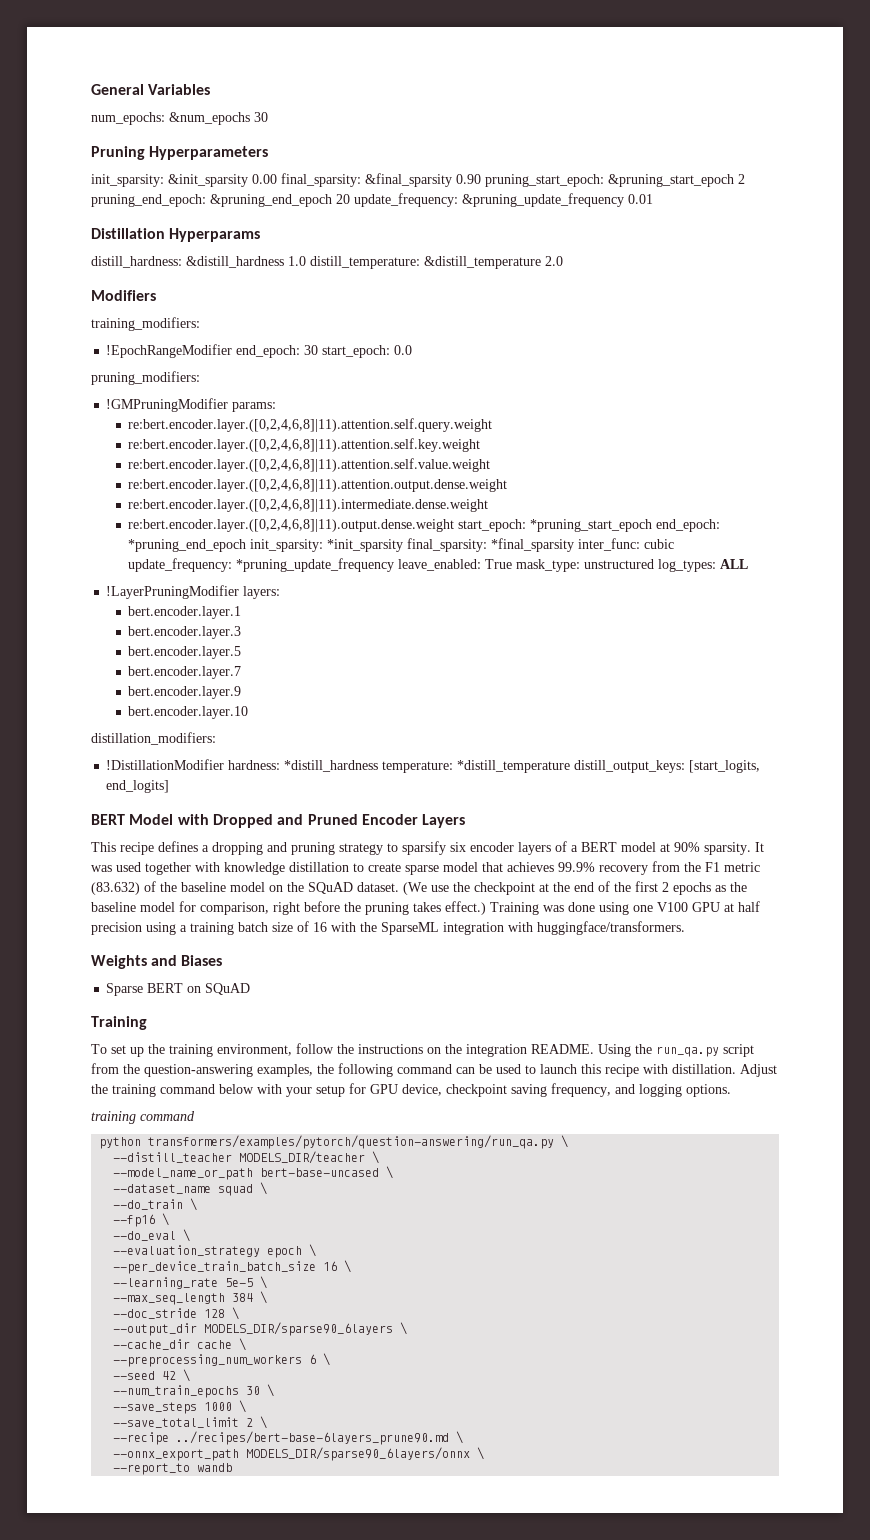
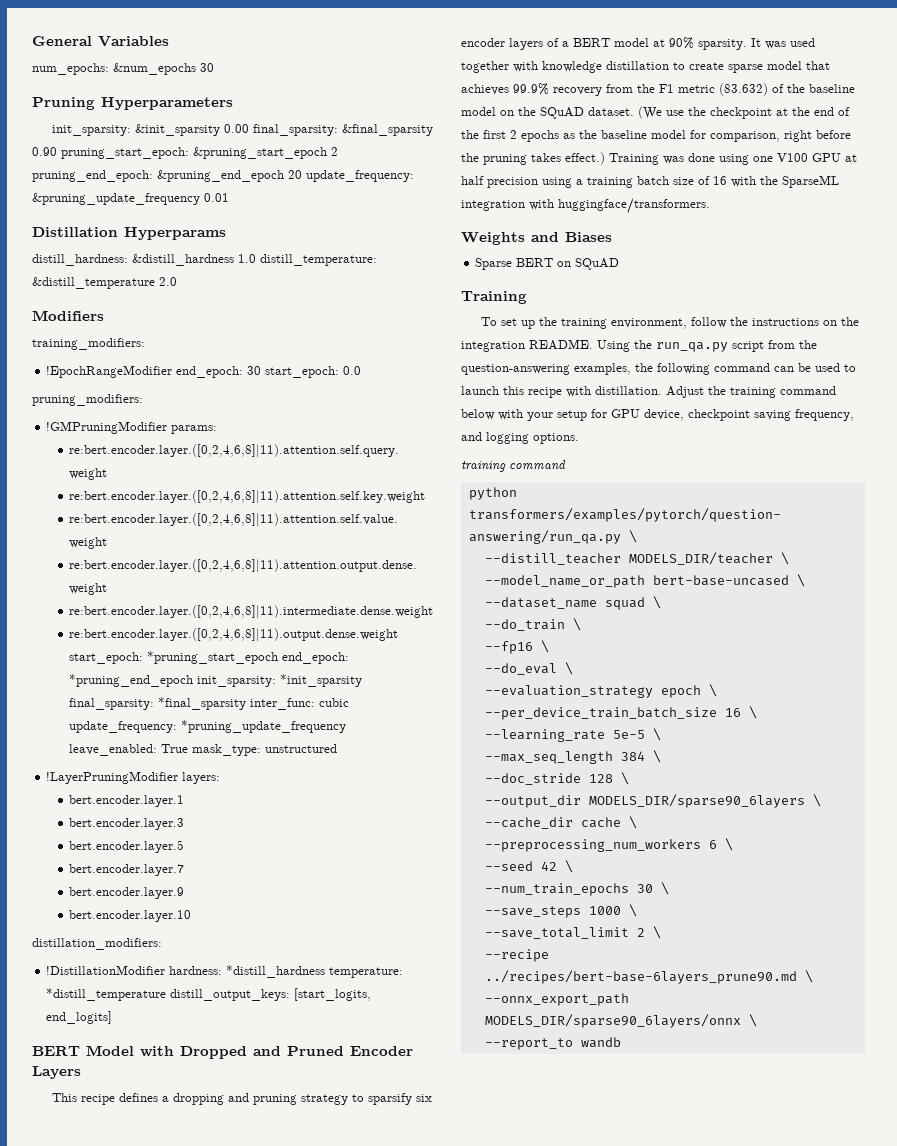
[658,559,749,572] log_types: ALL -> (338, 748) none

